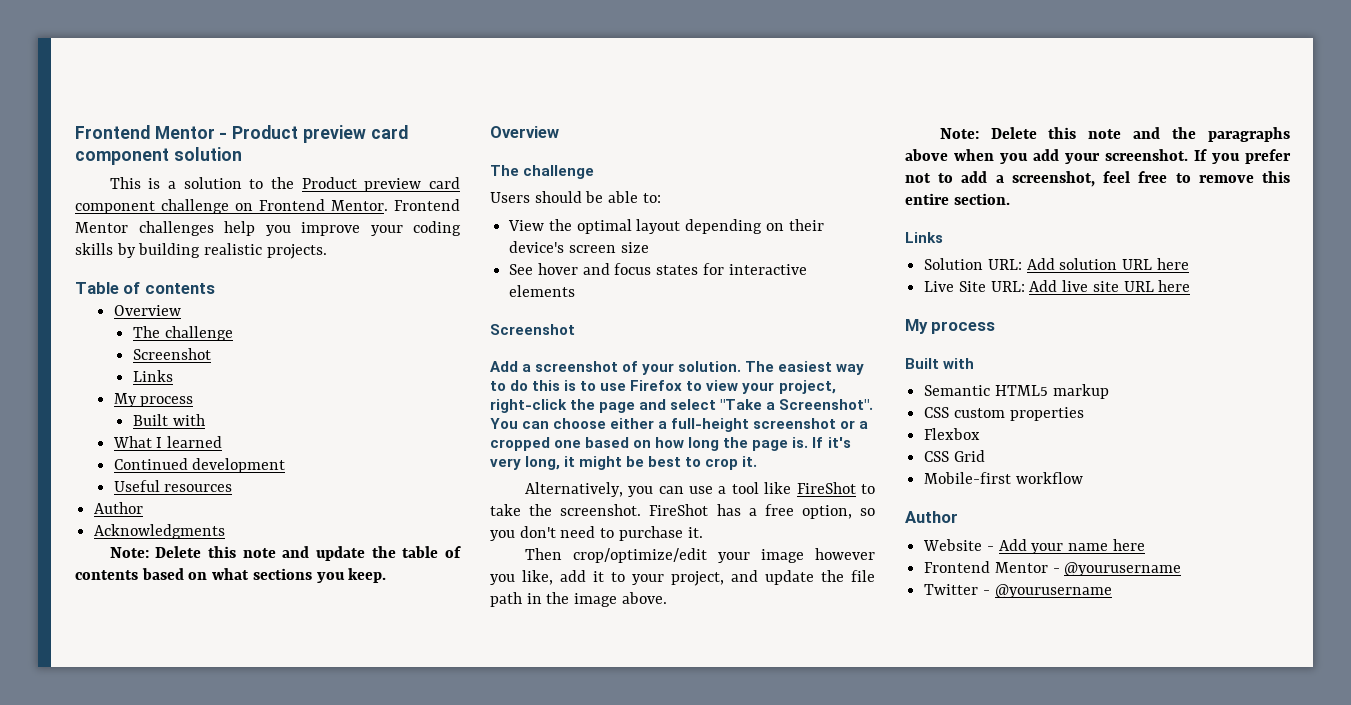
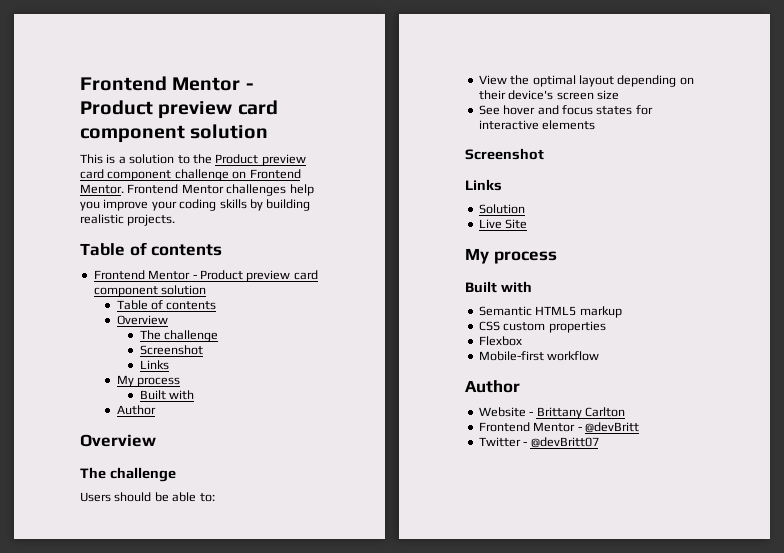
(215, 288) none -> [93,270,318,282] [93,285,207,297] [116,300,217,310] // Frontend Mentor - Product preview card component solution // Table of contents
[112,436,223,448] [113,458,286,473] [113,480,233,492] [94,502,144,514] [94,524,226,539] [109,546,461,561] [75,568,387,583] What I learned // Continued development // Useful resources // Author // Acknowledgments // Note: Delete this note and update the table of contents based on what sections you keep. -> [116,405,156,415] Author
[490,361,865,375] [490,380,836,394] [490,399,874,413] [490,418,869,432] [490,437,851,451] [490,456,758,470] [524,482,875,497] [490,504,875,519] [490,526,703,541] [524,548,875,563] [490,570,875,586] [490,592,667,607] [939,127,1290,142] [905,149,1291,164] [905,171,1290,187] [905,193,1010,205] [905,232,943,243] [924,258,1189,270] [924,280,1191,292] Add a screenshot of your solution. The easiest way to do this is to use Firefox to view your project, right-click the page and select "Take a Screenshot". You can choose either a full-height screenshot or a cropped one based on how long the page is. If it's very long, it might be best to crop it. // Alternatively, you can use a tool like FireShot to take the screenshot. FireShot has a free option, so you don't need to purchase it. // Then crop/optimize/edit your image however you like, add it to your project, and update the file path in the image above. // Note: Delete this note and the paragraphs above when you add your screenshot. If you prefer not to add a screenshot, feel free to remove this entire section. // Links // Solution URL: Add solution URL here // Live Site URL: Add live site URL here -> [465,179,502,191] [478,204,525,214] [478,219,528,229] Links // Solution // Live Site
[924,450,985,462] // CSS Grid -> (522, 341) none
[998,539,1145,554] [924,561,1182,576] Add your name here // Frontend Mentor - @yourusername -> [536,407,625,419] [478,422,639,433] Brittany Carlton // Frontend Mentor - @devBritt
[994,584,1112,598] @yourusername -> [530,437,599,448] @devBritt07

